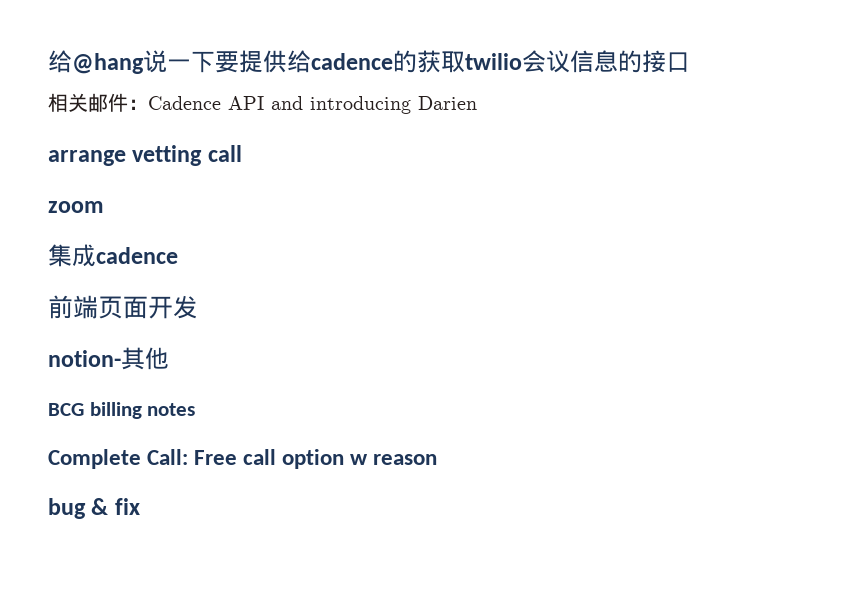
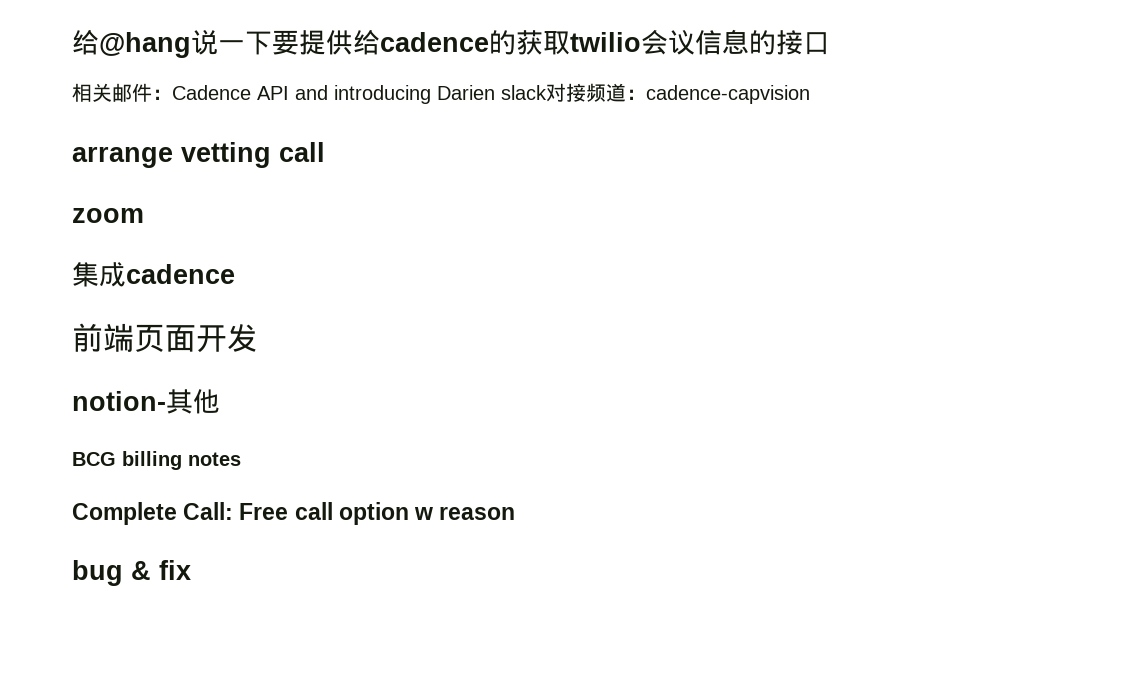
(477, 103) none -> [501,83,810,104] slack对接频道：cadence-capvision

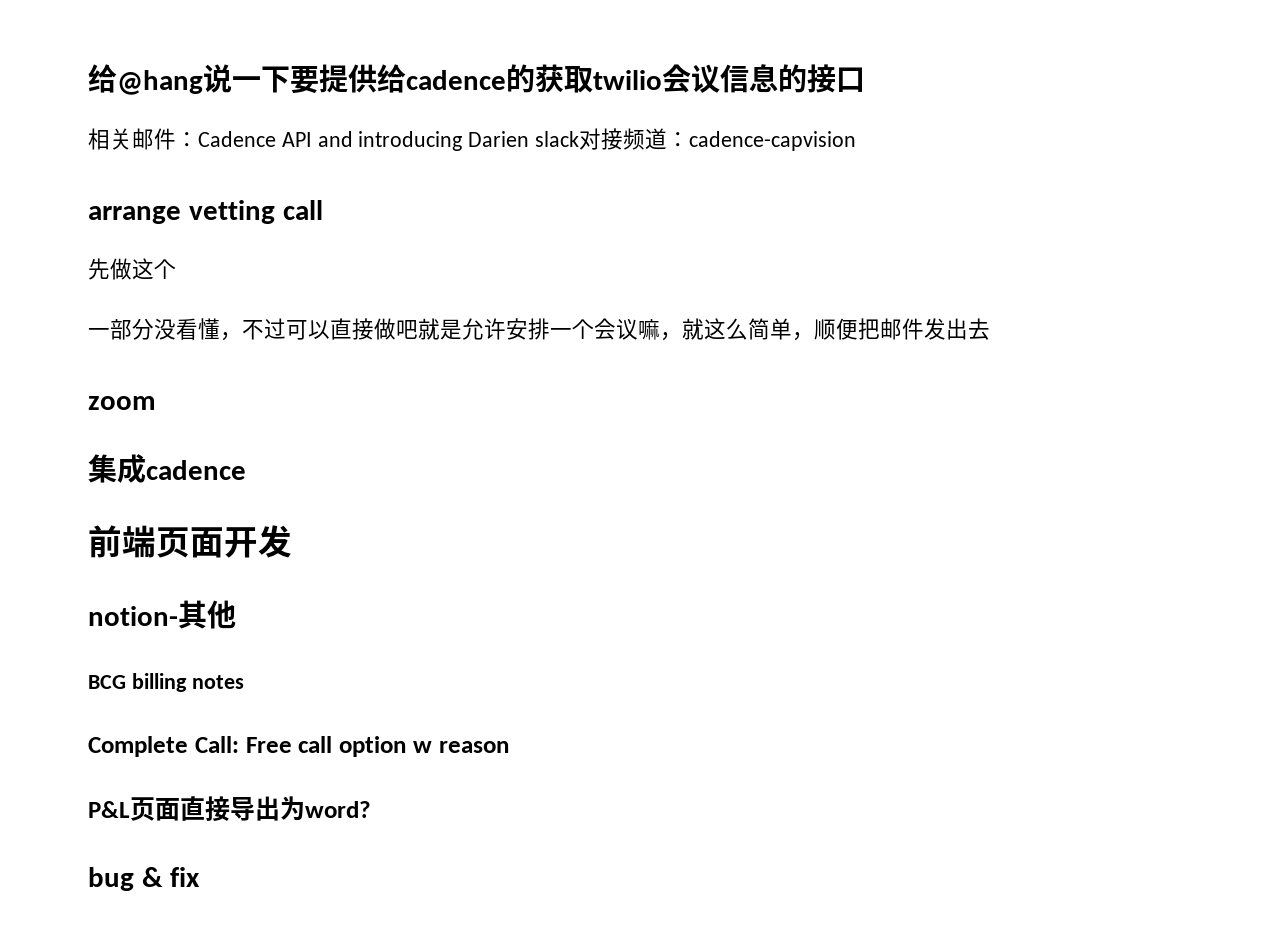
(325, 152) none -> [88,258,176,280] [88,318,990,341] // 先做这个 // 一部分没看懂，不过可以直接做吧就是允许安排一个会议嘛，就这么简单，顺便把邮件发出去
(516, 513) none -> [88,796,371,821] // P&L页面直接导出为word?

